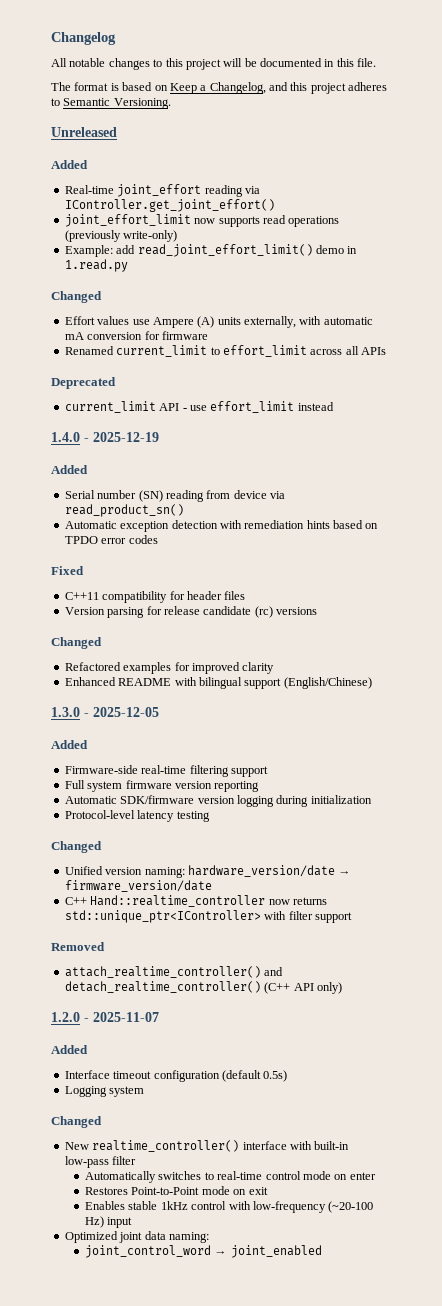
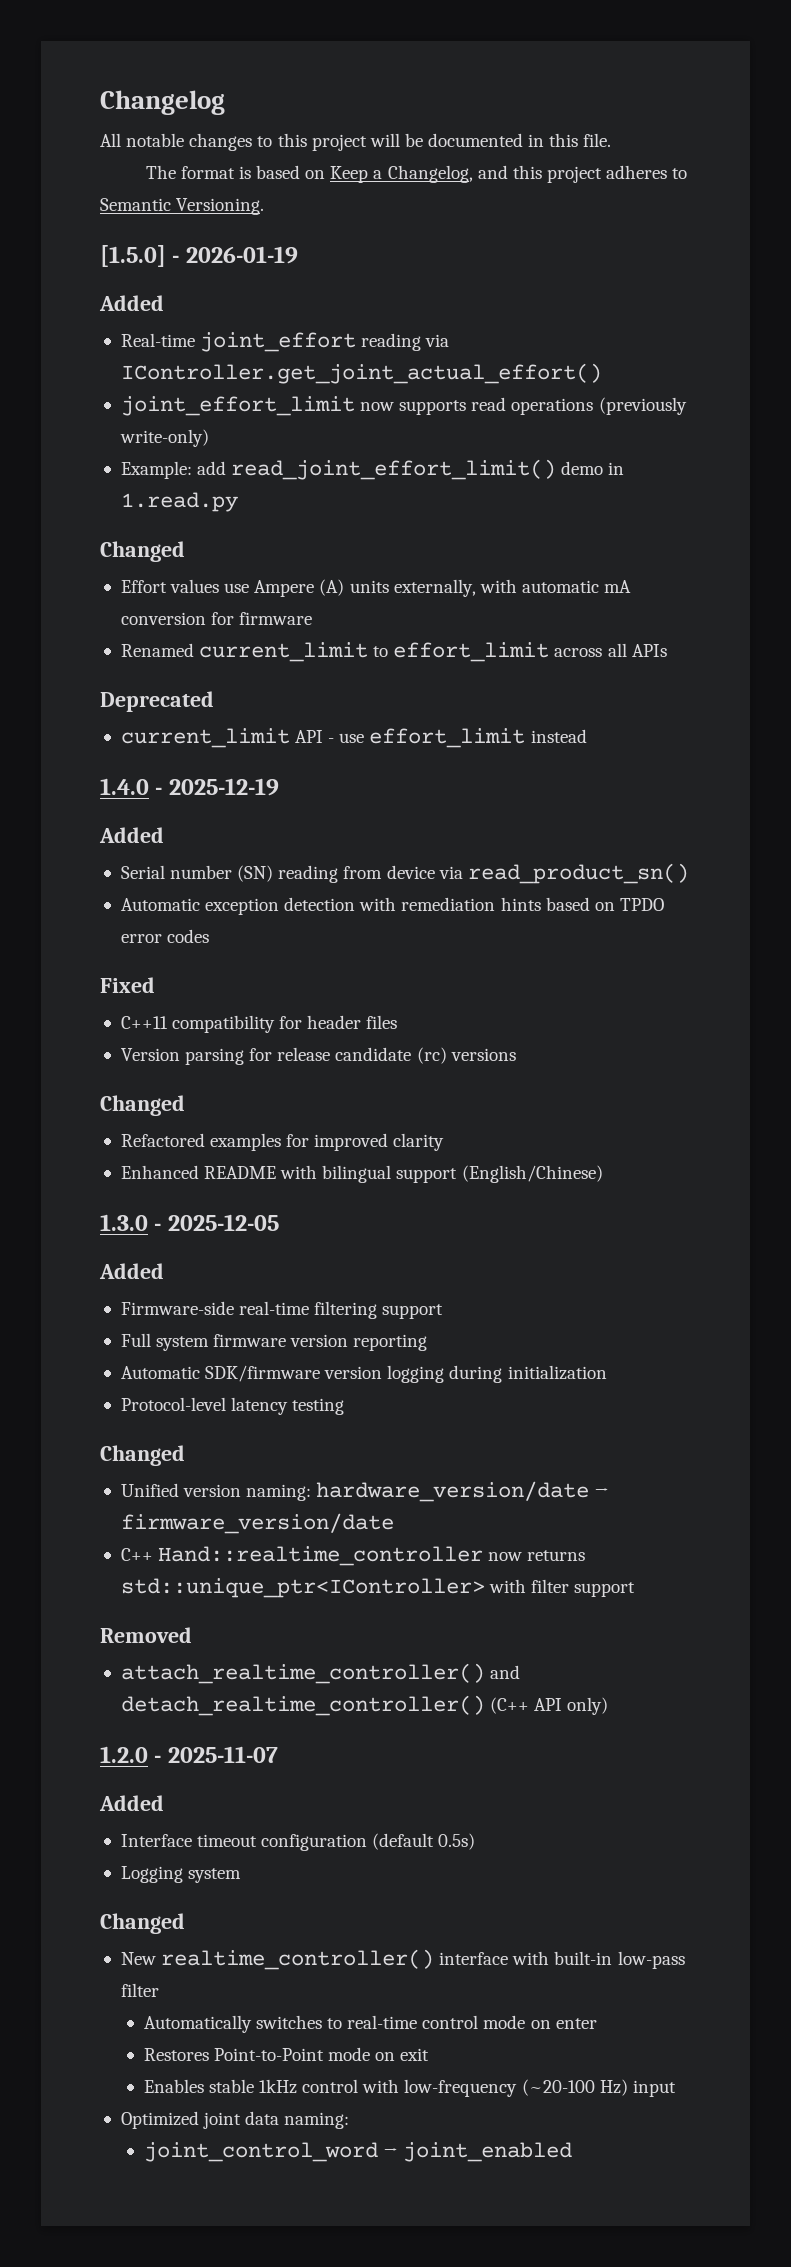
[51,127,117,137] Unreleased -> [100,245,298,267] [1.5.0] - 2026-01-19
[64,199,275,212] IController.get_joint_effort() -> [120,363,602,384] IController.get_joint_actual_effort()

